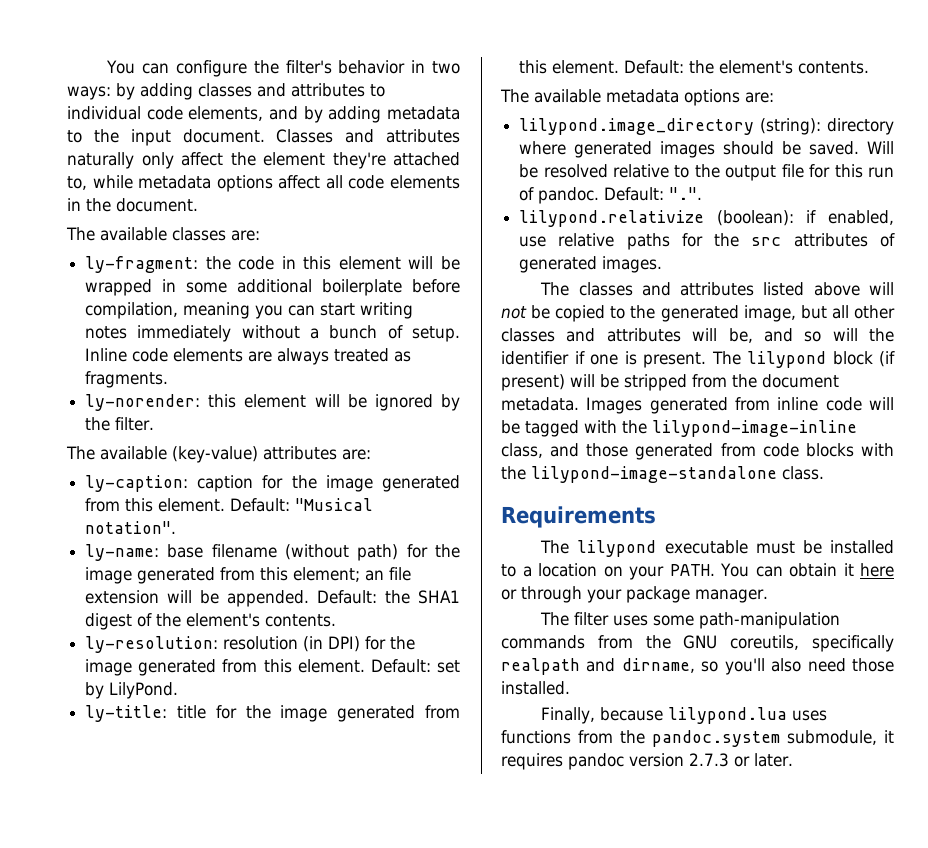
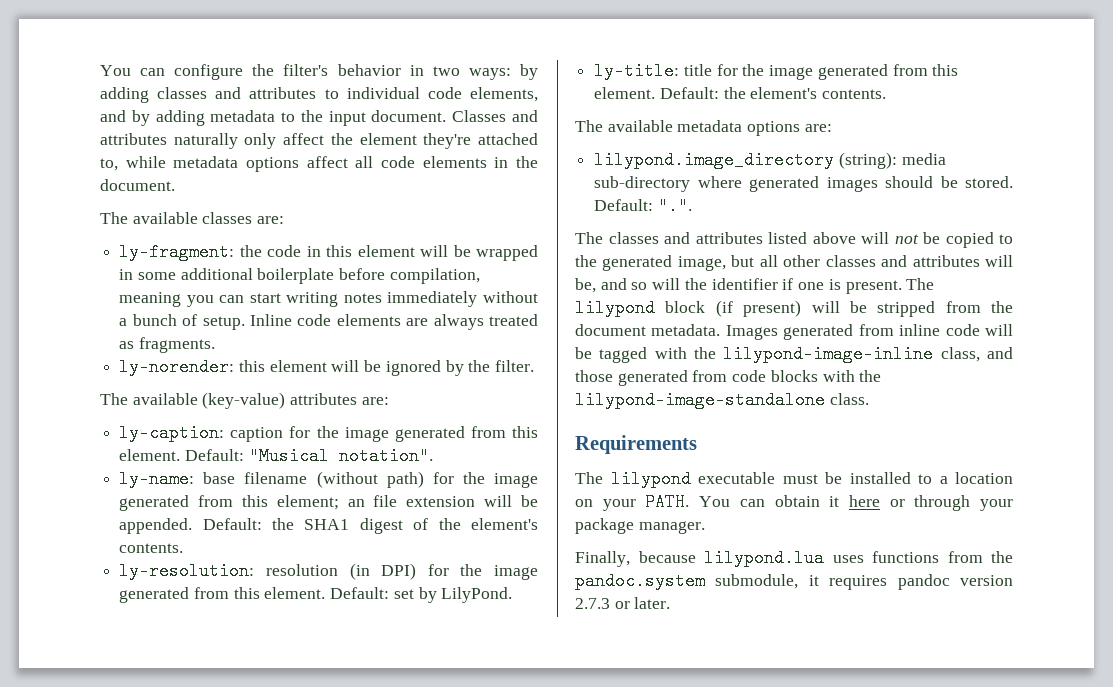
[827,118,894,135] directory -> [901,153,946,165] [594,176,691,192] media sub-directory
[809,141,894,155] [519,164,895,181] [519,187,703,204] [519,210,894,227] [519,233,895,250] [519,256,663,273] saved. Will be resolved relative to the output file for this run of pandoc. Default: ".". // lilypond.relativize (boolean): if enabled, use relative paths for the src attributes of generated images. -> [965,176,1013,188] [594,197,692,215] stored. Default: ".".
[540,612,841,629] [501,635,894,652] [501,658,894,675] [501,681,570,695] // The filter uses some path-manipulation commands from the GNU coreutils, specifically realpath and dirname, so you'll also need those installed. -> (705, 527) none

